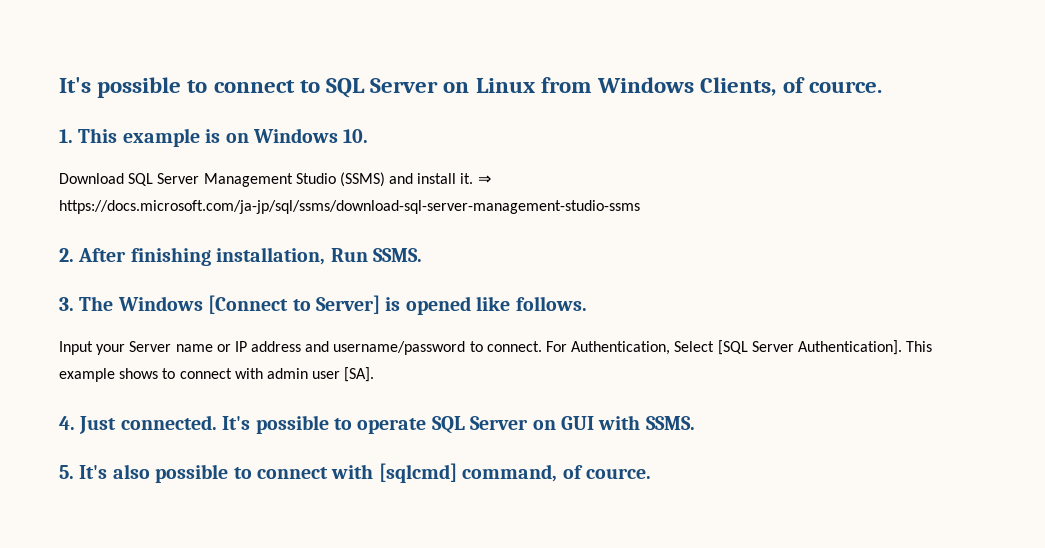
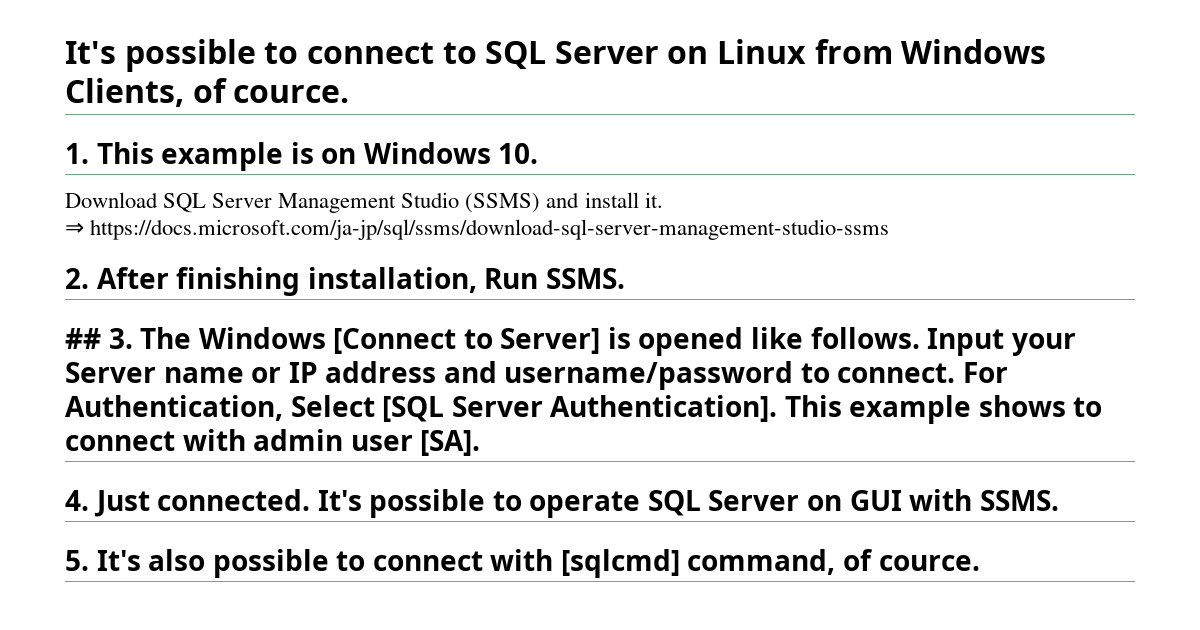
(474, 178) none -> (663, 200) //
(422, 255) none -> [65,328,101,349] ##
(587, 303) // -> (920, 338) none

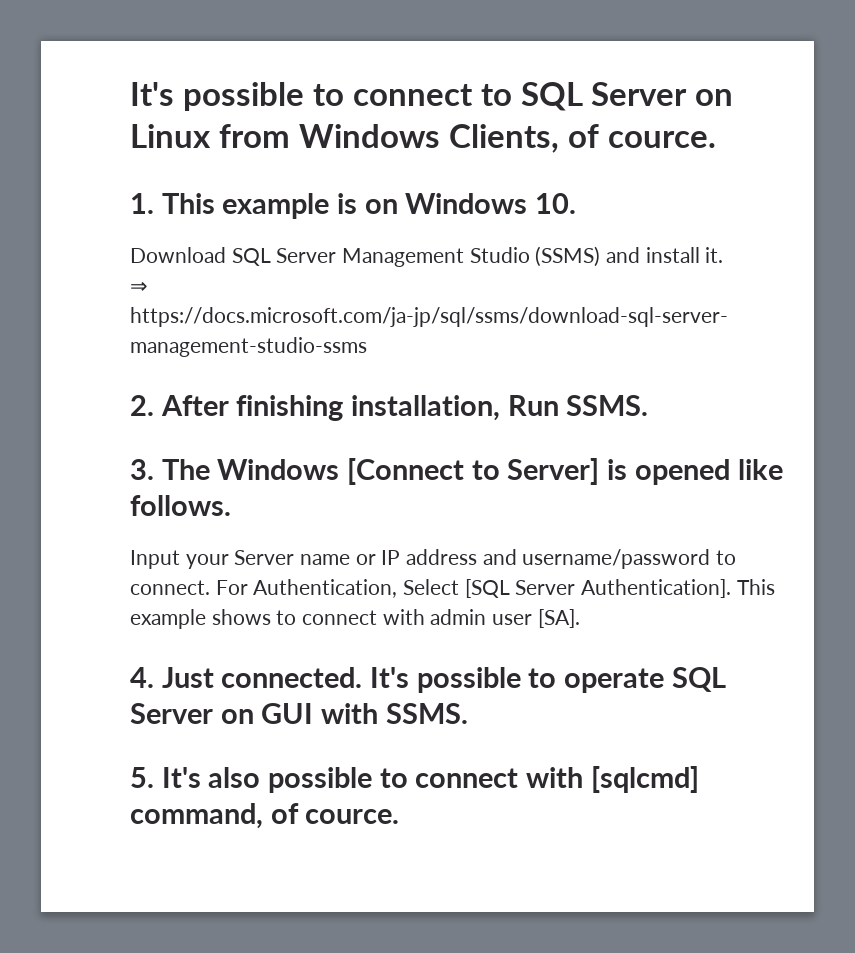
[65,328,101,349] ## -> (649, 405) none
(920, 338) none -> (231, 505) //

